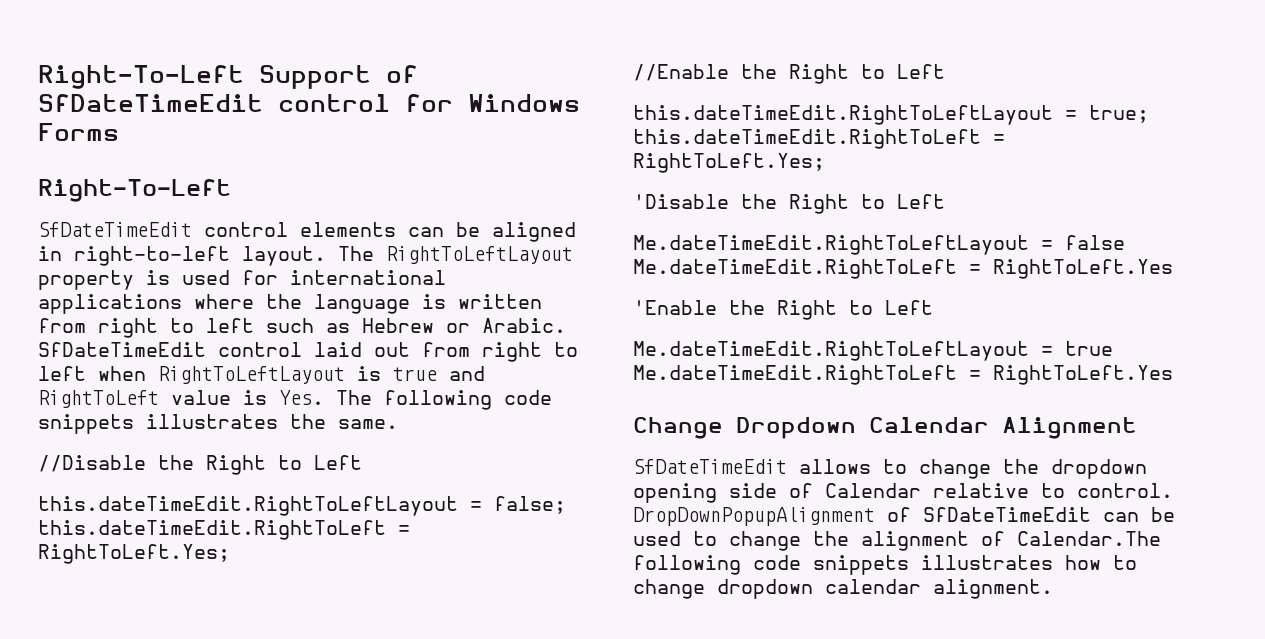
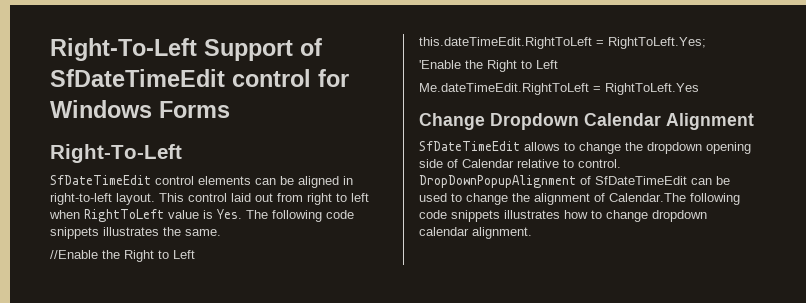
[338,246,573,264] [38,270,446,290] [38,294,542,314] [38,318,566,338] [38,342,206,357] The RightToLeftLayout property is used for international applications where the language is written from right to left such as Hebrew or Arabic. SfDateTimeEdit -> [159,193,184,202] This
[158,366,485,384] RightToLeftLayout is true and -> (80, 214) none
[38,455,362,475] [38,496,566,516] [38,520,410,540] [38,544,230,564] // //Disable the Right to Left // this.dateTimeEdit.RightToLeftLayout = false; this.dateTimeEdit.RightToLeft = RightToLeft.Yes; -> (221, 232) none
[633,105,1149,125] [633,129,1005,149] [633,153,825,173] [633,194,945,214] [633,235,1125,255] [633,259,1173,279] this.dateTimeEdit.RightToLeftLayout = true; this.dateTimeEdit.RightToLeft = RightToLeft.Yes; // 'Disable the Right to Left // Me.dateTimeEdit.RightToLeftLayout = false Me.dateTimeEdit.RightToLeft = RightToLeft.Yes -> [419,37,706,49] this.dateTimeEdit.RightToLeft = RightToLeft.Yes;
[633,341,1113,361] Me.dateTimeEdit.RightToLeftLayout = true -> (558, 64) none

